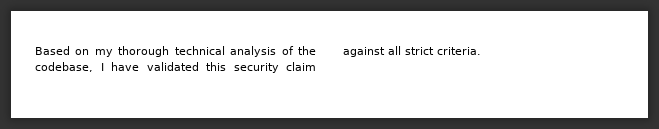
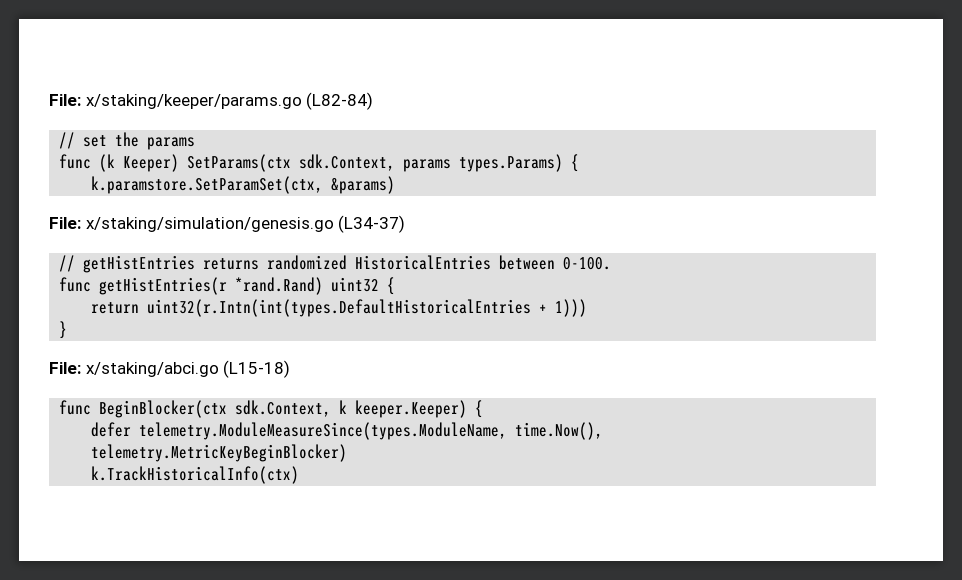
[35,46,316,57] [35,62,316,73] [343,46,481,57] Based on my thorough technical analysis of the codebase, I have validated this security claim against all strict criteria. -> [49,92,374,110] [59,132,196,150] [59,154,580,172] [91,176,396,194] [49,215,406,233] [59,255,612,273] [59,277,396,295] [91,299,588,317] [59,321,68,339] [49,360,291,378] [59,400,484,418] [91,422,604,440] [91,444,348,462] [91,466,300,484] File: x/staking/keeper/params.go (L82-84) // // set the params // func (k Keeper) SetParams(ctx sdk.Context, params types.Params) { // k.paramstore.SetParamSet(ctx, &params) // File: x/staking/simulation/genesis.go (L34-37) // // getHistEntries returns randomized HistoricalEntries between 0-100. // func getHistEntries(r *rand.Rand) uint32 { // return uint32(r.Intn(int(types.DefaultHistoricalEntries + 1))) // } // File: x/staking/abci.go (L15-18) // func BeginBlocker(ctx sdk.Context, k keeper.Keeper) { // defer telemetry.ModuleMeasureSince(types.ModuleName, time.Now(), telemetry.MetricKeyBeginBlocker) // k.TrackHistoricalInfo(ctx)

